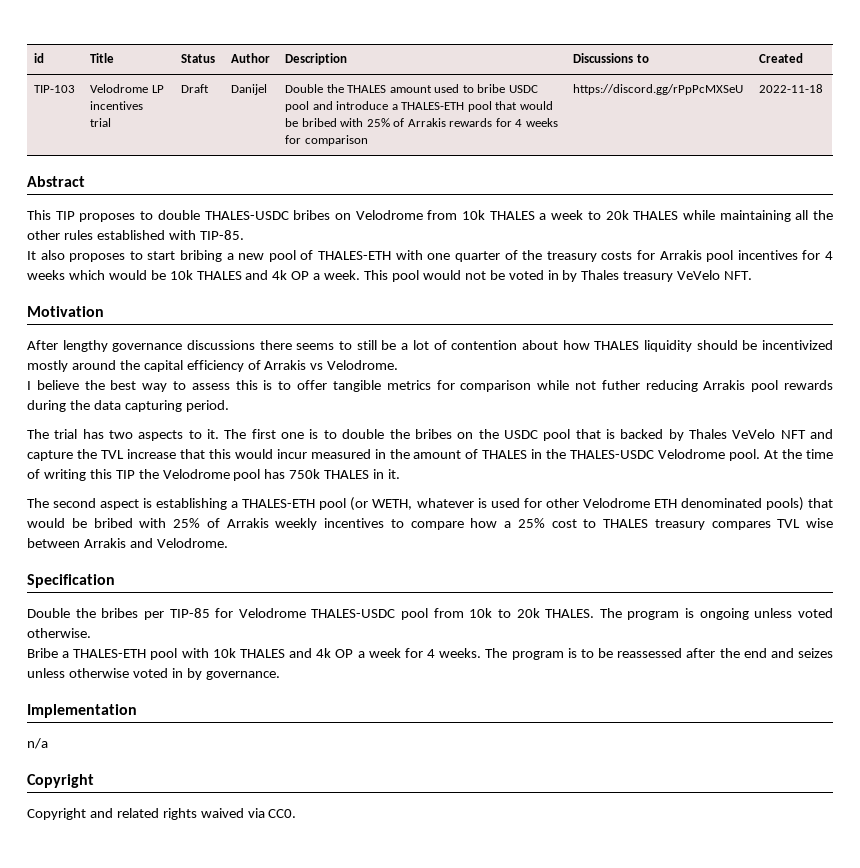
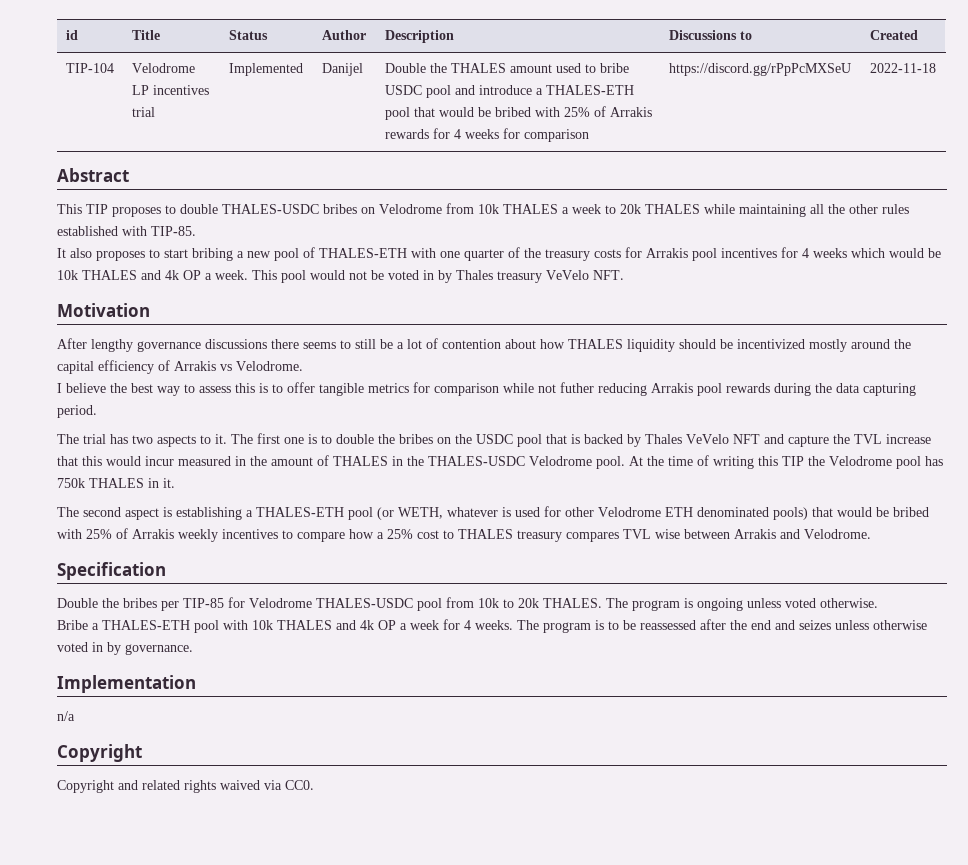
[34,85,76,93] TIP-103 -> [65,63,114,73] TIP-104
[181,84,210,93] Draft -> [228,63,303,76] Implemented

